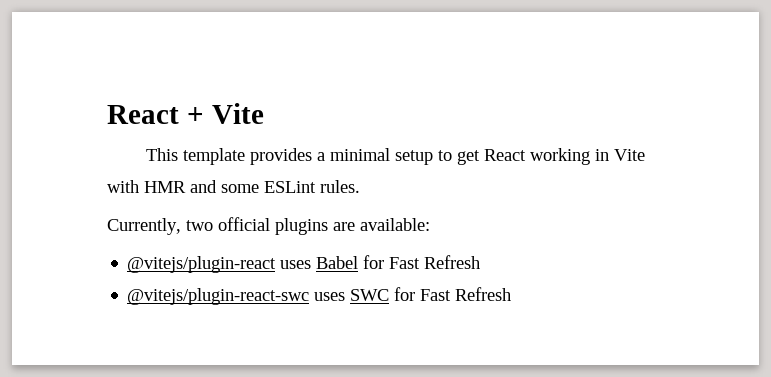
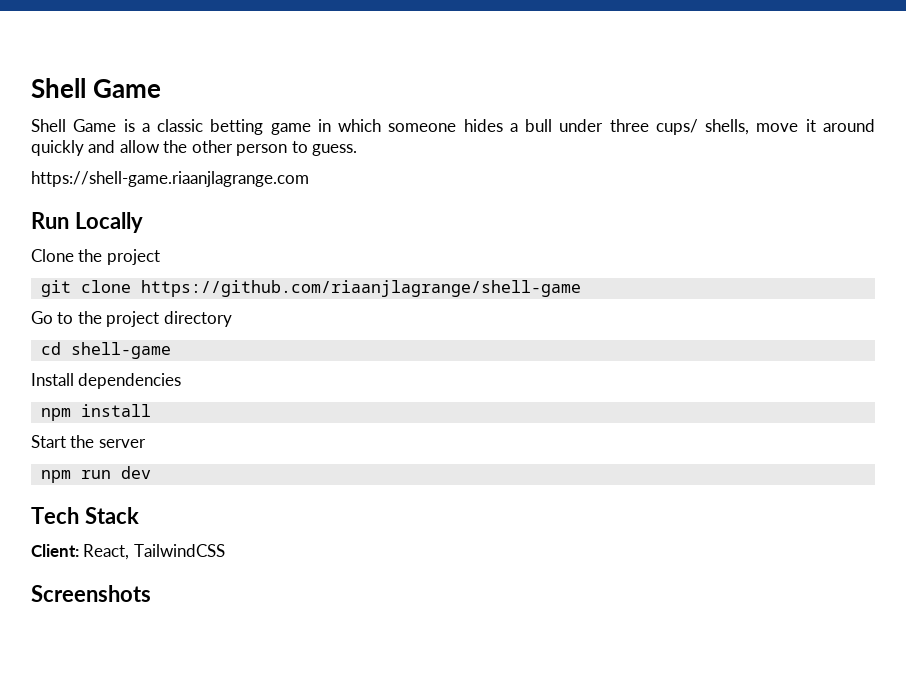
[107,103,264,124] [145,148,645,165] [107,180,360,193] [107,217,430,235] [127,255,481,273] [127,287,512,305] React + Vite // This template provides a minimal setup to get React working in Vite with HMR and some ESLint rules. // Currently, two official plugins are available: // @vitejs/plugin-react uses Babel for Fast Refresh // @vitejs/plugin-react-swc uses SWC for Fast Refresh -> [31,78,162,98] [31,119,876,135] [31,140,358,156] [31,171,309,187] [31,212,143,233] [31,249,160,265] [40,280,581,297] [31,311,232,327] [40,342,171,359] [31,373,182,389] [40,404,151,421] [31,435,146,448] [40,466,151,483] [31,507,139,524] [31,544,225,560] [31,585,151,602] Shell Game // Shell Game is a classic betting game in which someone hides a bull under three cups/ shells, move it around quickly and allow the other person to guess. // https://shell-game.riaanjlagrange.com // Run Locally // Clone the project // git clone https://github.com/riaanjlagrange/shell-game // Go to the project directory // cd shell-game // Install dependencies // npm install // Start the server // npm run dev // Tech Stack // Client: React, TailwindCSS // Screenshots

